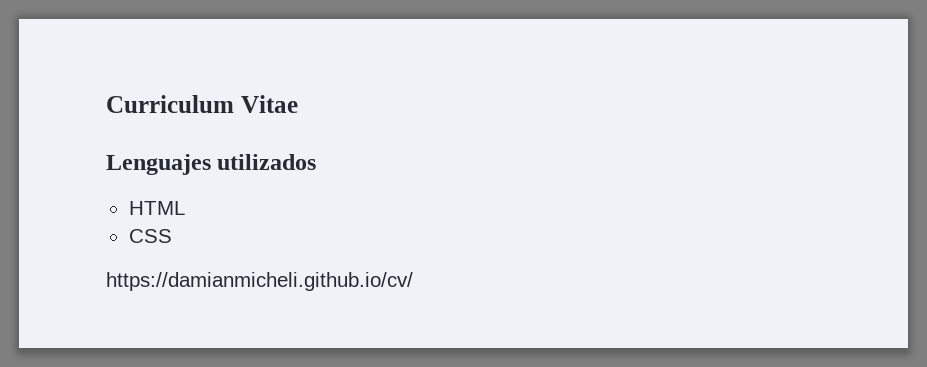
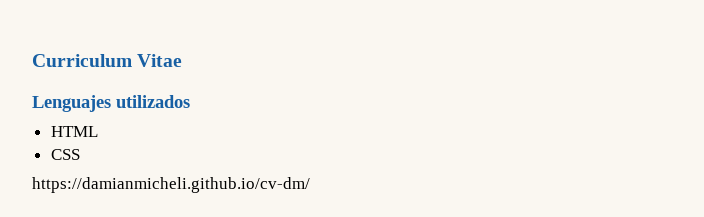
[106,272,413,291] https://damianmicheli.github.io/cv/ -> [32,177,310,193] https://damianmicheli.github.io/cv-dm/

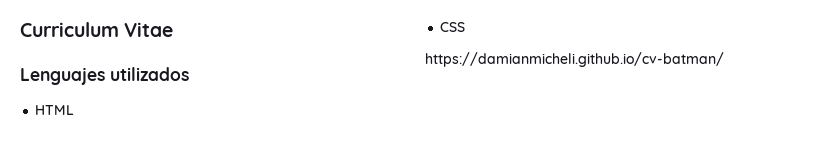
[32,177,310,193] https://damianmicheli.github.io/cv-dm/ -> [425,52,724,67] https://damianmicheli.github.io/cv-batman/

